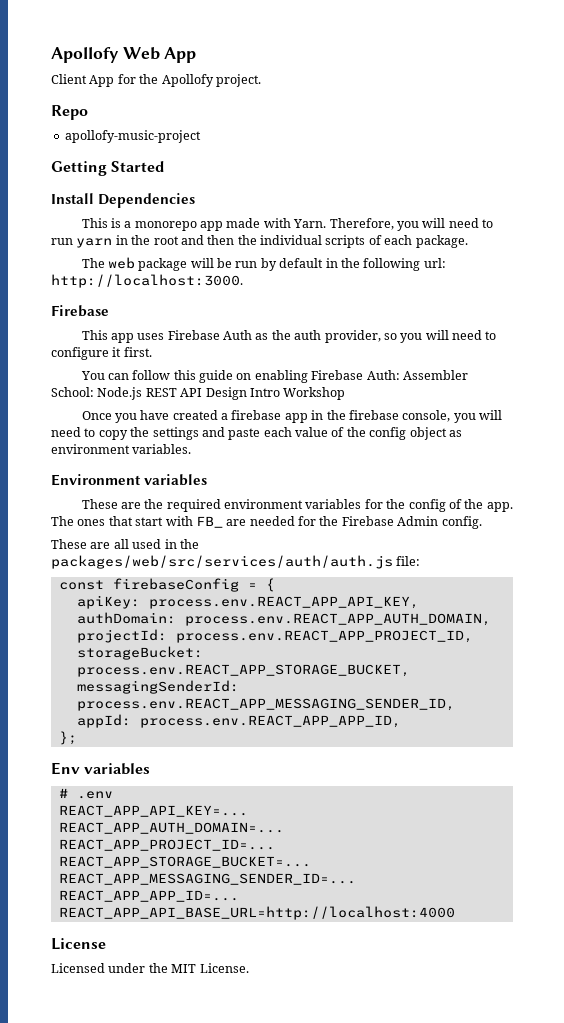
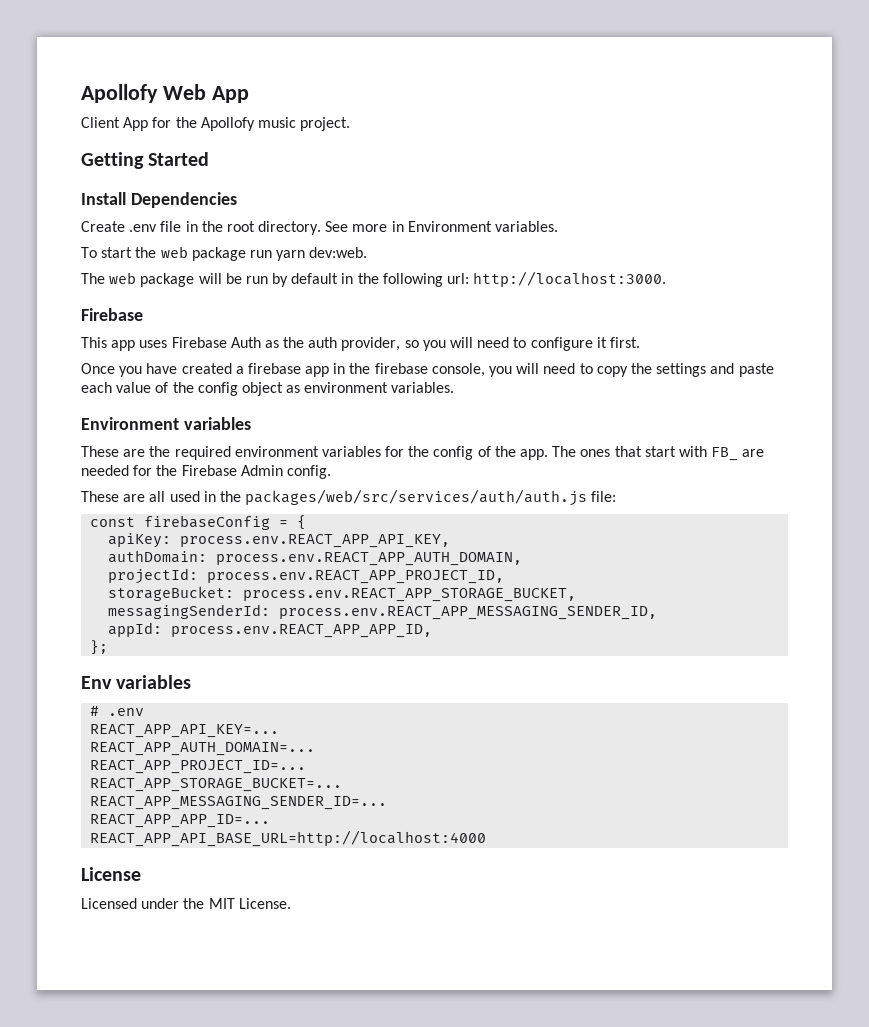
(214, 80) none -> [257,117,296,128] music
[51,105,88,120] [64,130,201,143] // Repo // apollofy-music-project -> (351, 124) none
[81,218,494,231] [51,235,468,248] This is a monorepo app made with Yarn. Therefore, you will need to run yarn in the root and then the individual scripts of each package. -> [81,221,559,235] [81,246,368,261] Create .env file in the root directory. See more in Environment variables. // To start the web package run yarn dev:web.
[80,370,468,383] [51,387,346,400] // You can follow this guide on enabling Firebase Auth: Assembler School: Node.js REST API Design Intro Workshop -> (640, 342) none

